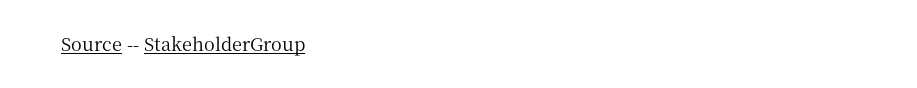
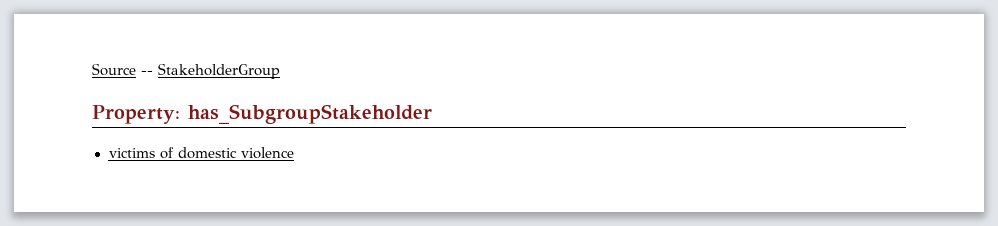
(305, 45) none -> [92,104,432,124] [108,147,294,159] // Property: has_SubgroupStakeholder // victims of domestic violence

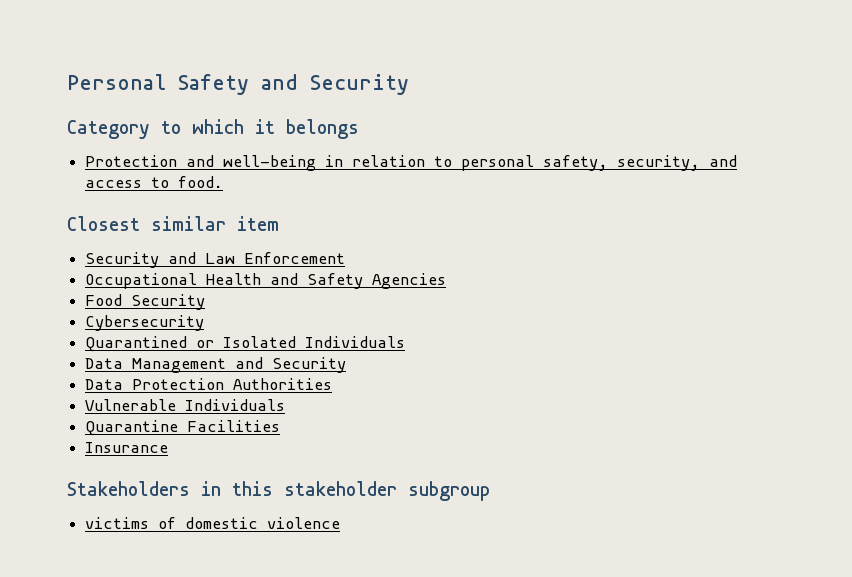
[92,63,280,79] [92,104,432,124] Source -- StakeholderGroup // Property: has_SubgroupStakeholder -> [67,74,409,95] [67,119,359,139] [85,155,738,171] [85,176,224,188] [67,216,279,231] [85,252,346,268] [85,273,447,289] [85,294,206,310] [85,315,205,331] [85,336,406,352] [85,357,347,373] [85,378,333,390] [85,399,286,411] [85,420,281,436] [85,442,169,453] [67,481,490,501] Personal Safety and Security // Category to which it belongs // Protection and well-being in relation to personal safety, security, and access to food. // Closest similar item // Security and Law Enforcement // Occupational Health and Safety Agencies // Food Security // Cybersecurity // Quarantined or Isolated Individuals // Data Management and Security // Data Protection Authorities // Vulnerable Individuals // Quarantine Facilities // Insurance // Stakeholders in this stakeholder subgroup

